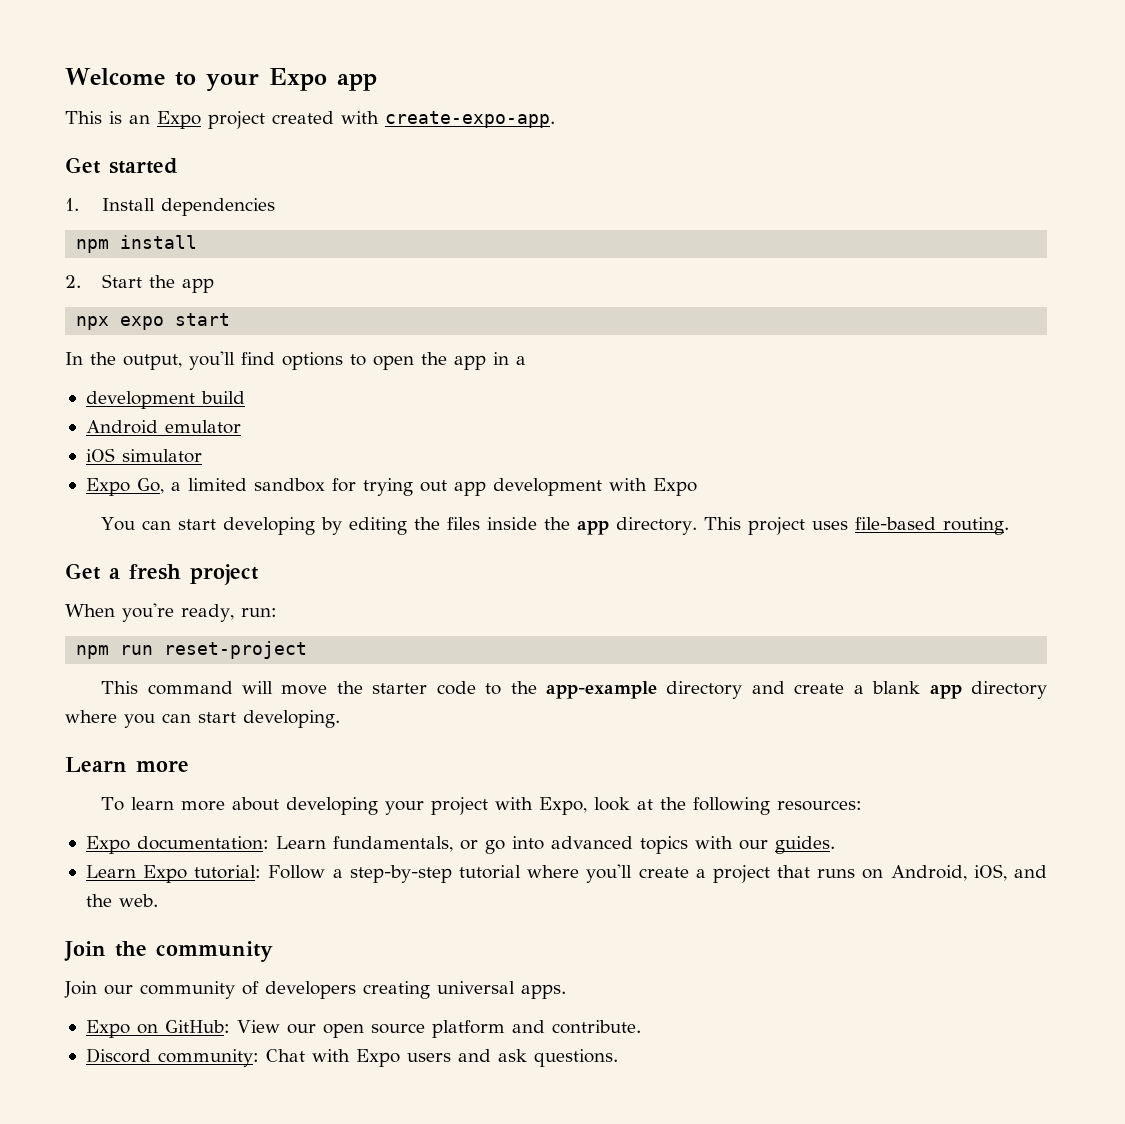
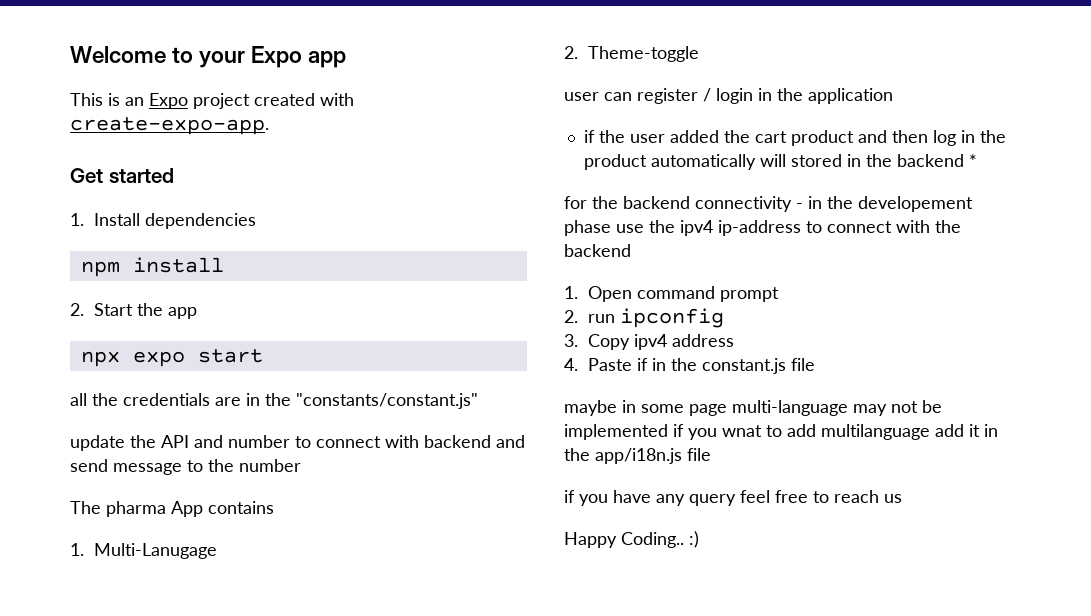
[65,351,526,370] [85,391,245,409] [85,420,241,434] [85,448,202,463] [85,478,697,496] [101,517,1010,535] [65,563,259,585] [65,603,277,622] [76,641,308,659] [101,681,1047,699] [65,710,340,728] [65,757,189,772] [101,797,863,815] [85,836,835,854] [85,864,1047,883] [85,894,158,907] [64,941,273,962] [64,981,566,999] [85,1020,641,1038] [85,1048,618,1067] In the output, you'll find options to open the app in a // development build // Android emulator // iOS simulator // Expo Go, a limited sandbox for trying out app development with Expo // You can start developing by editing the files inside the app directory. This project uses file-based routing. // Get a fresh project // When you're ready, run: // npm run reset-project // This command will move the starter code to the app-example directory and create a blank app directory where you can start developing. // Learn more // To learn more about developing your project with Expo, look at the following resources: // Expo documentation: Learn fundamentals, or go into advanced topics with our guides. // Learn Expo tutorial: Follow a step-by-step tutorial where you'll create a project that runs on Android, iOS, and the web. // Join the community // Join our community of developers creating universal apps. // Expo on GitHub: View our open source platform and contribute. // Discord community: Chat with Expo users and ask questions. -> [70,393,478,409] [70,435,525,451] [70,459,301,475] [70,501,274,517] [70,543,218,559] [564,46,700,62] [564,88,893,104] [583,130,1006,146] [583,154,977,170] [564,196,973,212] [564,220,961,236] [564,244,631,257] [564,286,780,302] [564,308,725,328] [564,334,735,350] [564,358,816,374] [564,400,942,416] [564,424,998,440] [564,448,711,464] [564,490,902,506] [564,531,699,548] all the credentials are in the "constants/constant.js" // update the API and number to connect with backend and send message to the number // The pharma App contains // 1. Multi-Lanugage // 2. Theme-toggle // user can register / login in the application // if the user added the cart product and then log in the product automatically will stored in the backend * // for the backend connectivity - in the developement phase use the ipv4 ip-address to connect with the backend // 1. Open command prompt // 2. run ipconfig // 3. Copy ipv4 address // 4. Paste if in the constant.js file // maybe in some page multi-language may not be implemented if you wnat to add multilanguage add it in the app/i18n.js file // if you have any query feel free to reach us // Happy Coding.. :)

